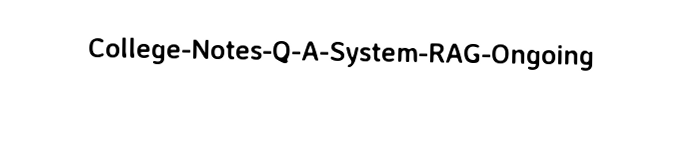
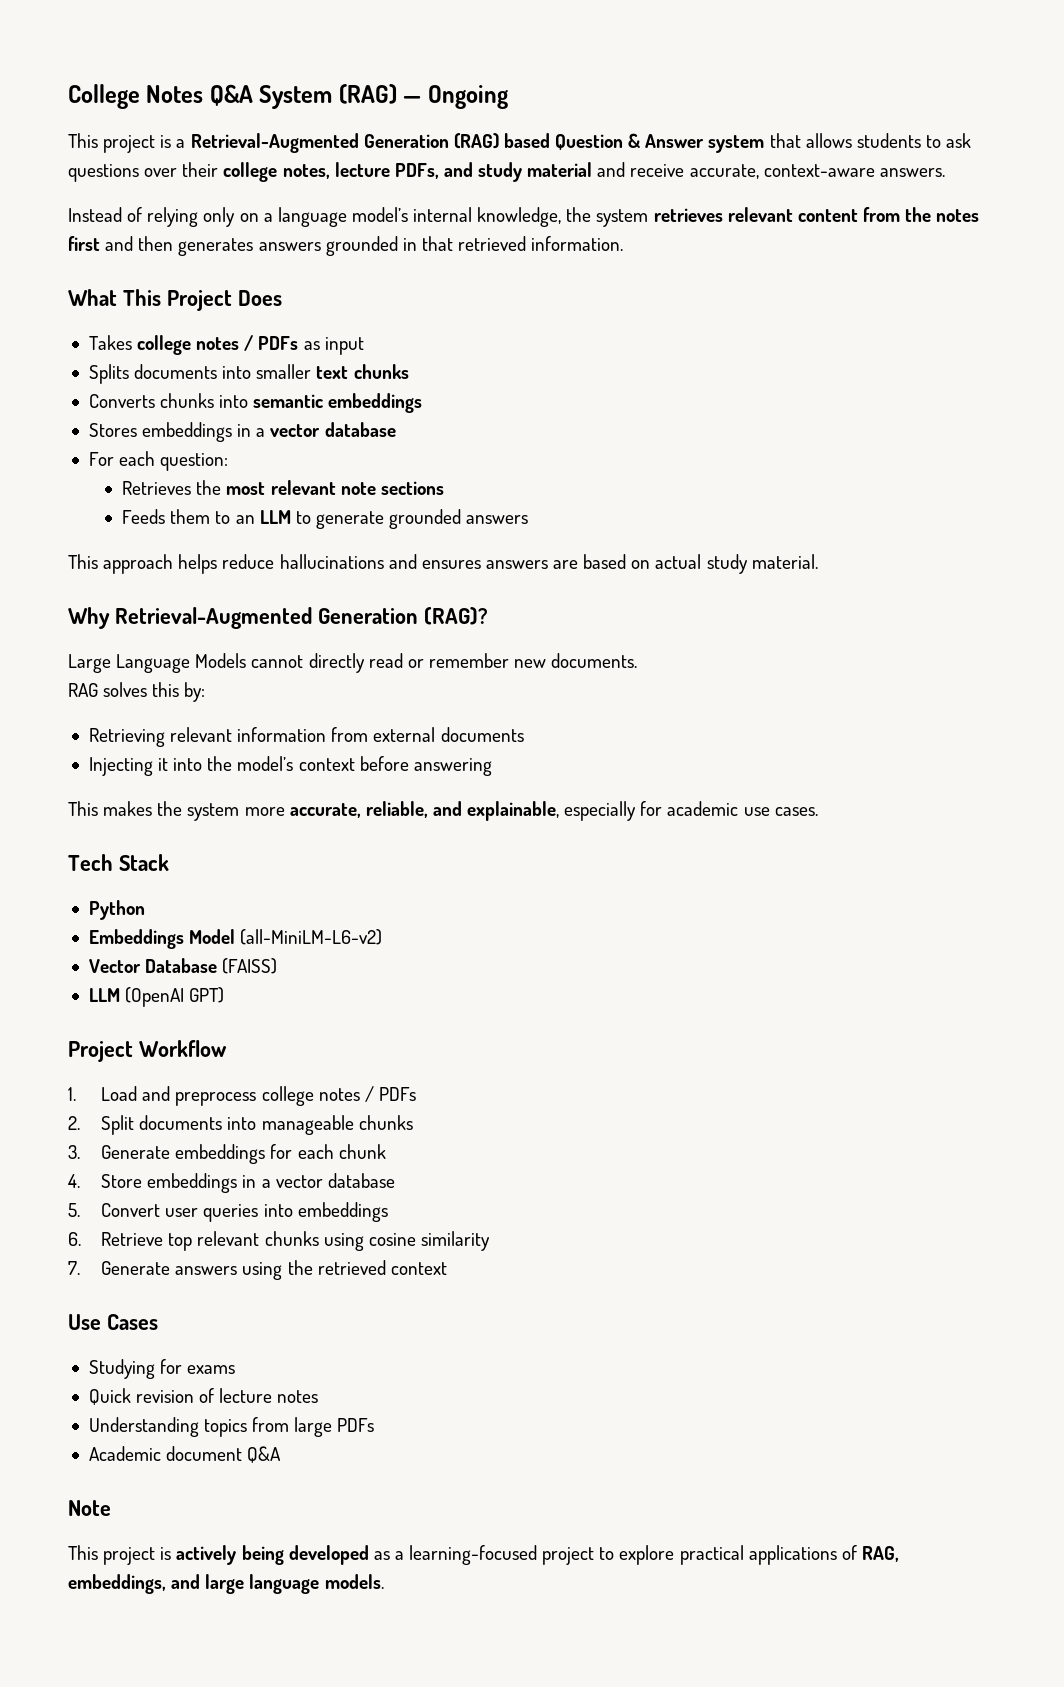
[88,37,595,71] College-Notes-Q-A-System-RAG-Ongoing -> [68,84,508,109] [68,133,972,153] [68,162,945,182] [68,207,980,227] [68,236,624,256] [68,289,282,311] [88,335,364,355] [88,364,409,384] [88,393,423,413] [88,422,396,442] [88,451,229,471] [122,480,444,495] [122,509,529,529] [68,554,818,574] [68,607,488,629] [68,653,638,673] [68,682,206,702] [88,727,524,747] [88,756,492,776] [68,801,818,821] [68,854,169,871] [88,900,145,920] [88,929,383,949] [88,958,278,974] [88,987,225,1007] [68,1040,227,1062] [68,1086,417,1106] [68,1115,413,1135] [68,1144,386,1164] [68,1173,395,1193] [68,1202,388,1222] [68,1231,491,1251] [68,1260,447,1280] [68,1314,158,1330] [88,1359,236,1379] [88,1388,319,1405] [88,1417,375,1437] [88,1446,282,1463] [68,1500,111,1516] [68,1545,899,1565] [68,1574,384,1594] College Notes Q&A System (RAG) — Ongoing // This project is a Retrieval-Augmented Generation (RAG) based Question & Answer system that allows students to ask questions over their college notes, lecture PDFs, and study material and receive accurate, context-aware answers. // Instead of relying only on a language model’s internal knowledge, the system retrieves relevant content from the notes first and then generates answers grounded in that retrieved information. // What This Project Does // Takes college notes / PDFs as input // Splits documents into smaller text chunks // Converts chunks into semantic embeddings // Stores embeddings in a vector database // For each question: // Retrieves the most relevant note sections // Feeds them to an LLM to generate grounded answers // This approach helps reduce hallucinations and ensures answers are based on actual study material. // Why Retrieval-Augmented Generation (RAG)? // Large Language Models cannot directly read or remember new documents. // RAG solves this by: // Retrieving relevant information from external documents // Injecting it into the model’s context before answering // This makes the system more accurate, reliable, and explainable, especially for academic use cases. // Tech Stack // Python // Embeddings Model (all-MiniLM-L6-v2) // Vector Database (FAISS) // LLM (OpenAI GPT) // Project Workflow // 1. Load and preprocess college notes / PDFs // 2. Split documents into manageable chunks // 3. Generate embeddings for each chunk // 4. Store embeddings in a vector database // 5. Convert user queries into embeddings // 6. Retrieve top relevant chunks using cosine similarity // 7. Generate answers using the retrieved context // Use Cases // Studying for exams // Quick revision of lecture notes // Understanding topics from large PDFs // Academic document Q&A // Note // This project is actively being developed as a learning-focused project to explore practical applications of RAG, embeddings, and large language models.

